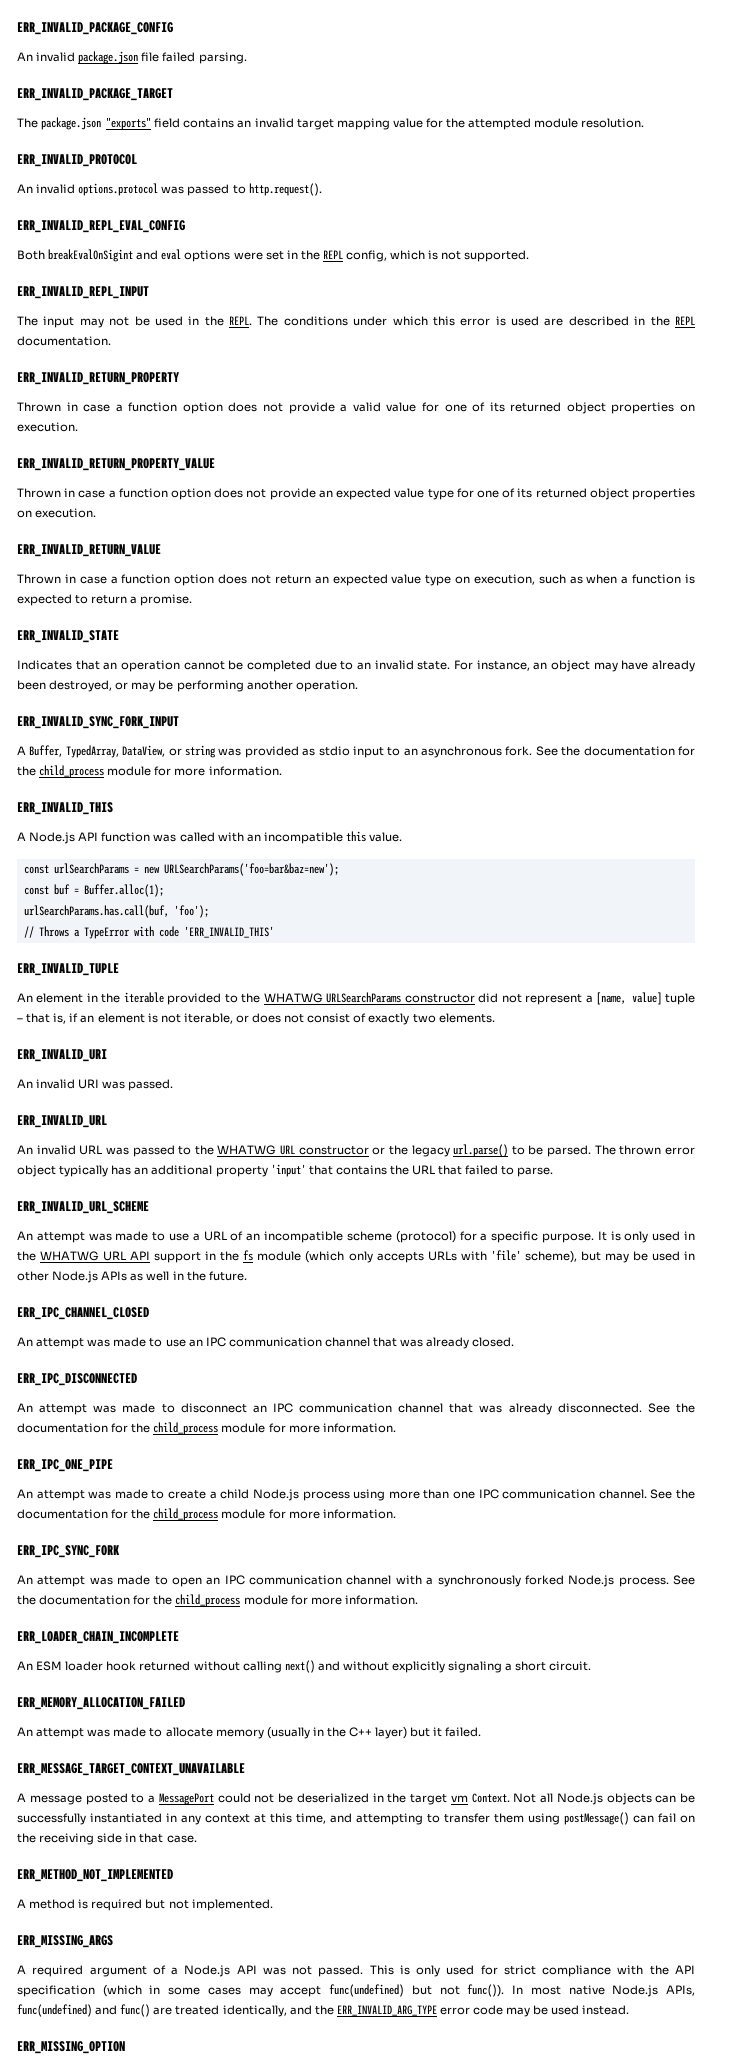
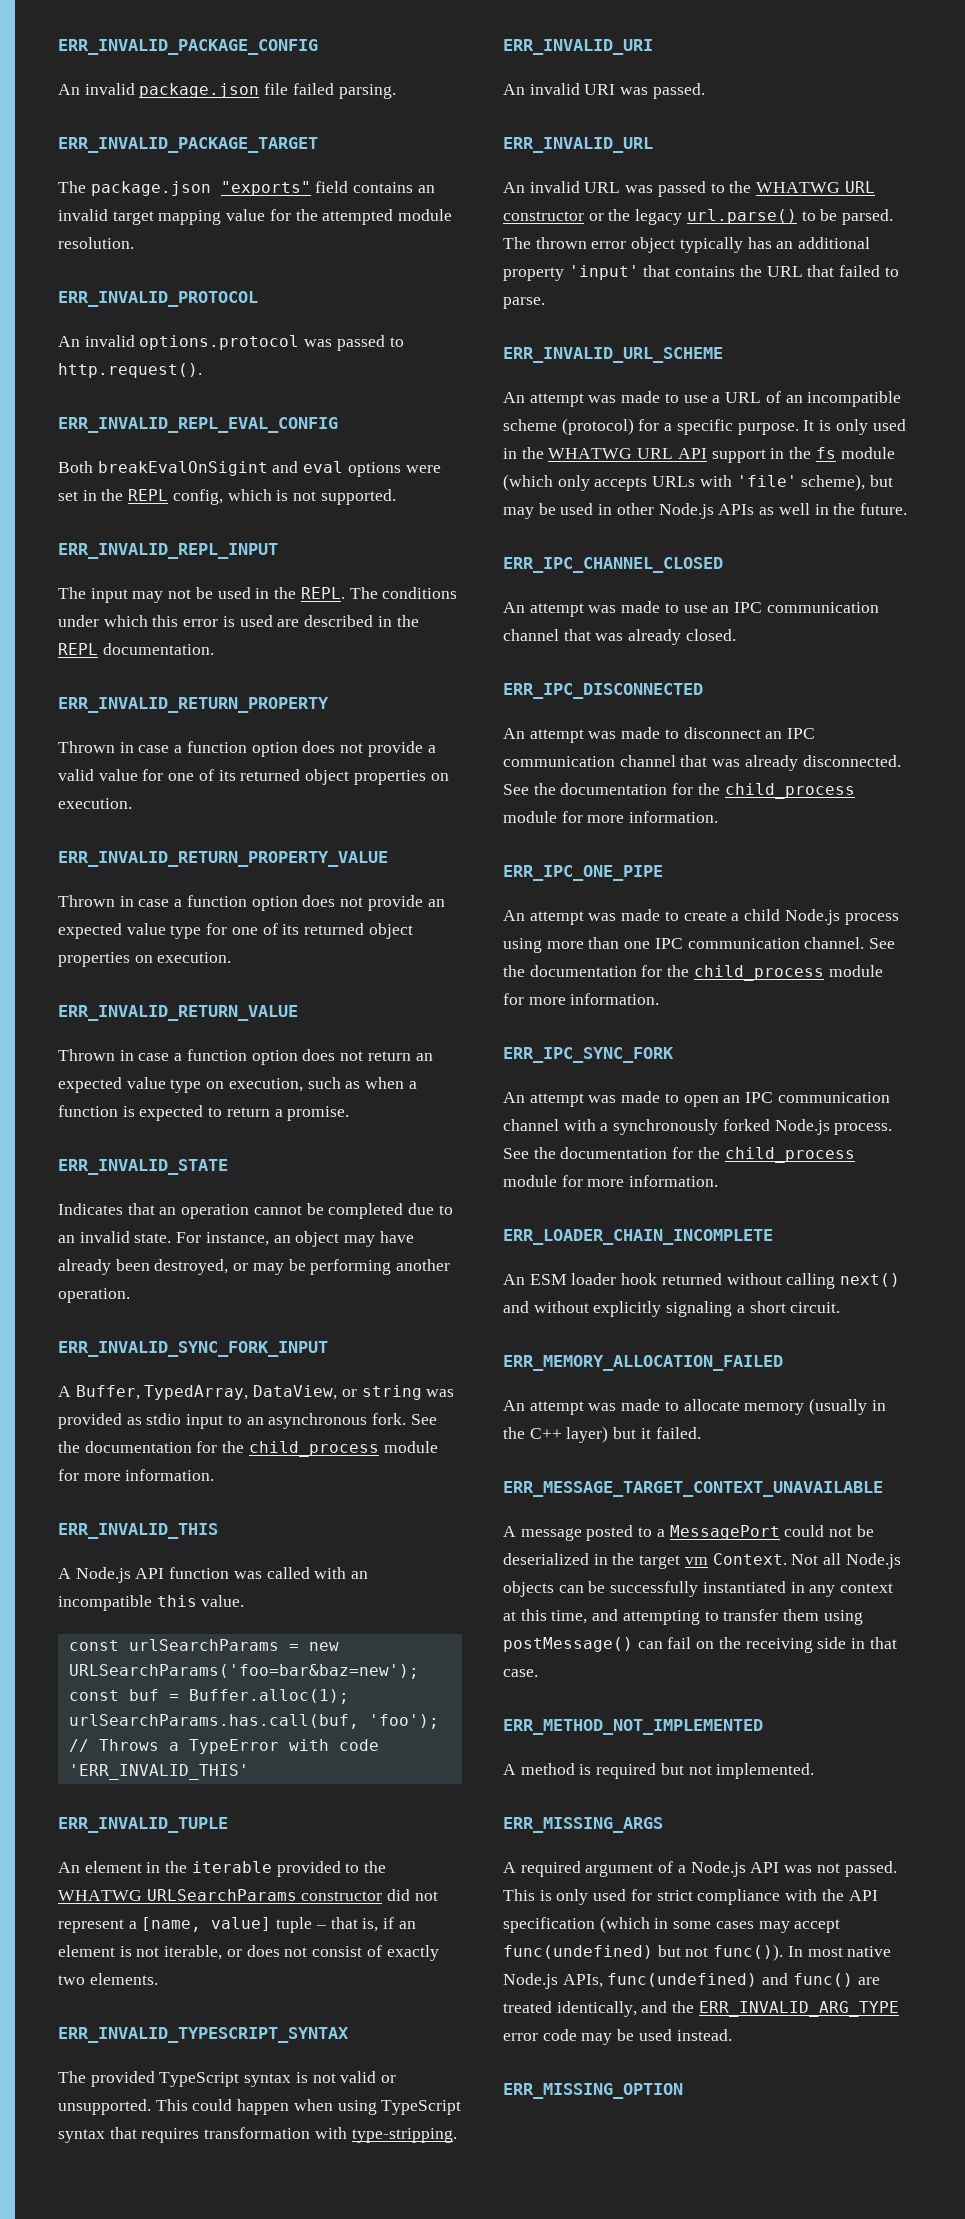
(495, 1018) none -> [58,2027,349,2043] [58,2071,397,2087] [58,2099,462,2115] [58,2127,457,2143] // ERR_INVALID_TYPESCRIPT_SYNTAX // The provided TypeScript syntax is not valid or unsupported. This could happen when using TypeScript syntax that requires transformation with type-stripping.

